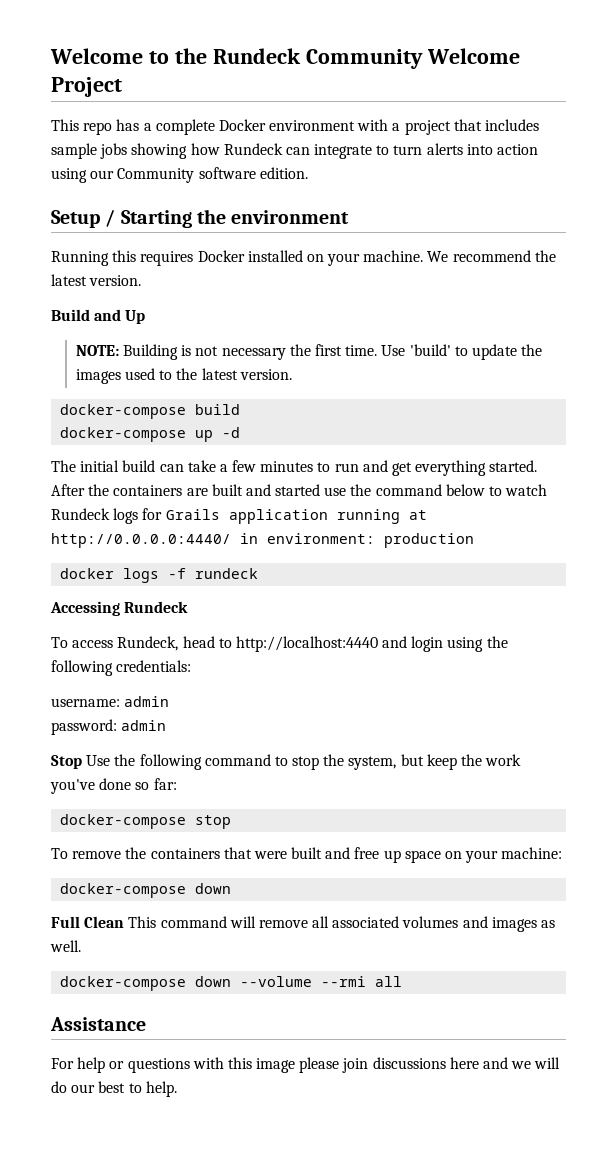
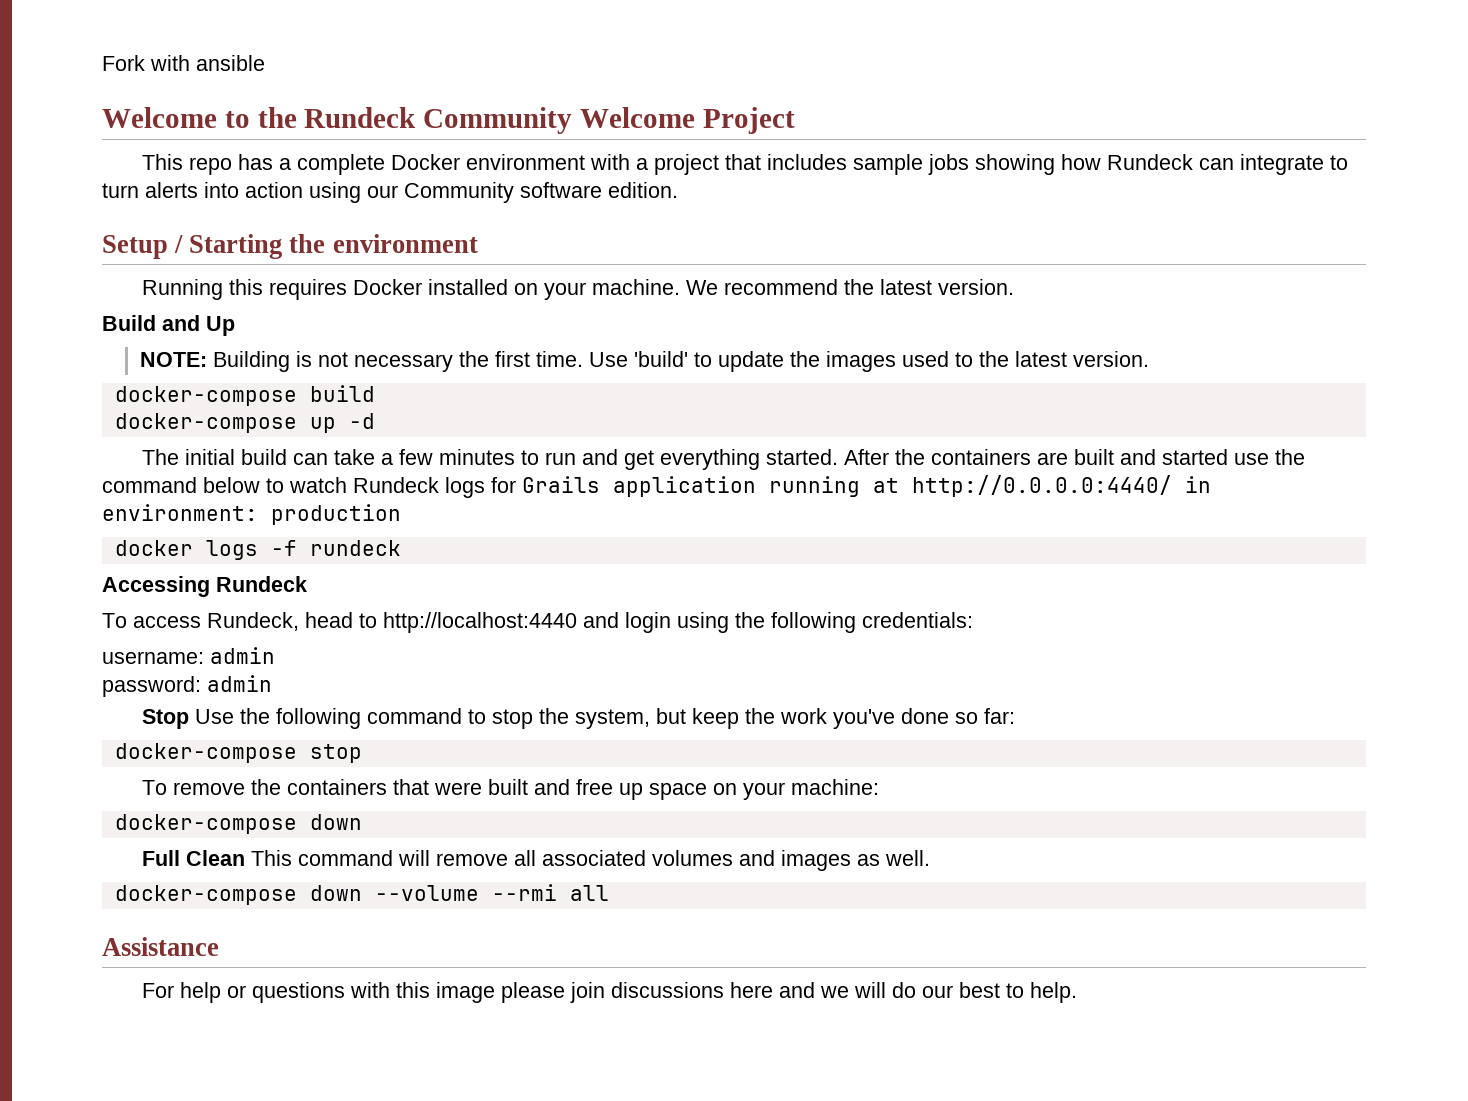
(50, 56) none -> [102,55,265,71] Fork with ansible //

